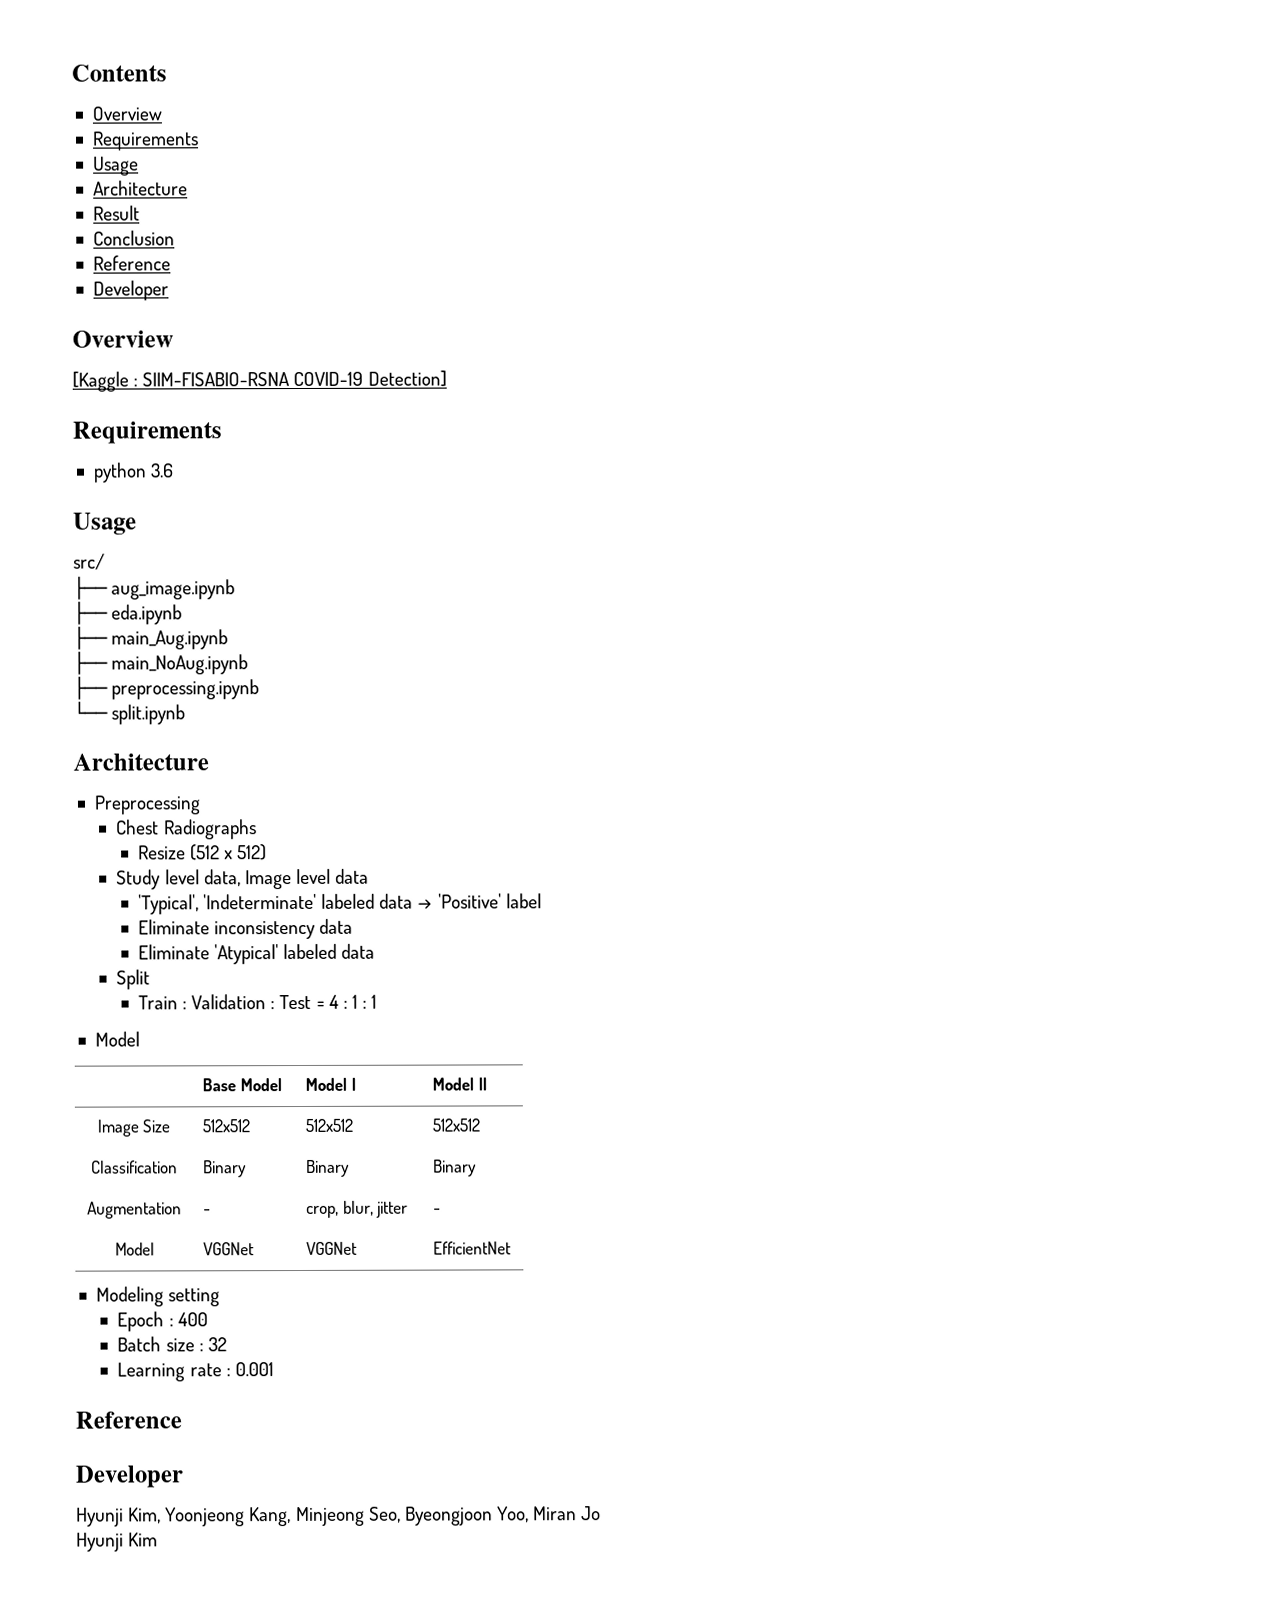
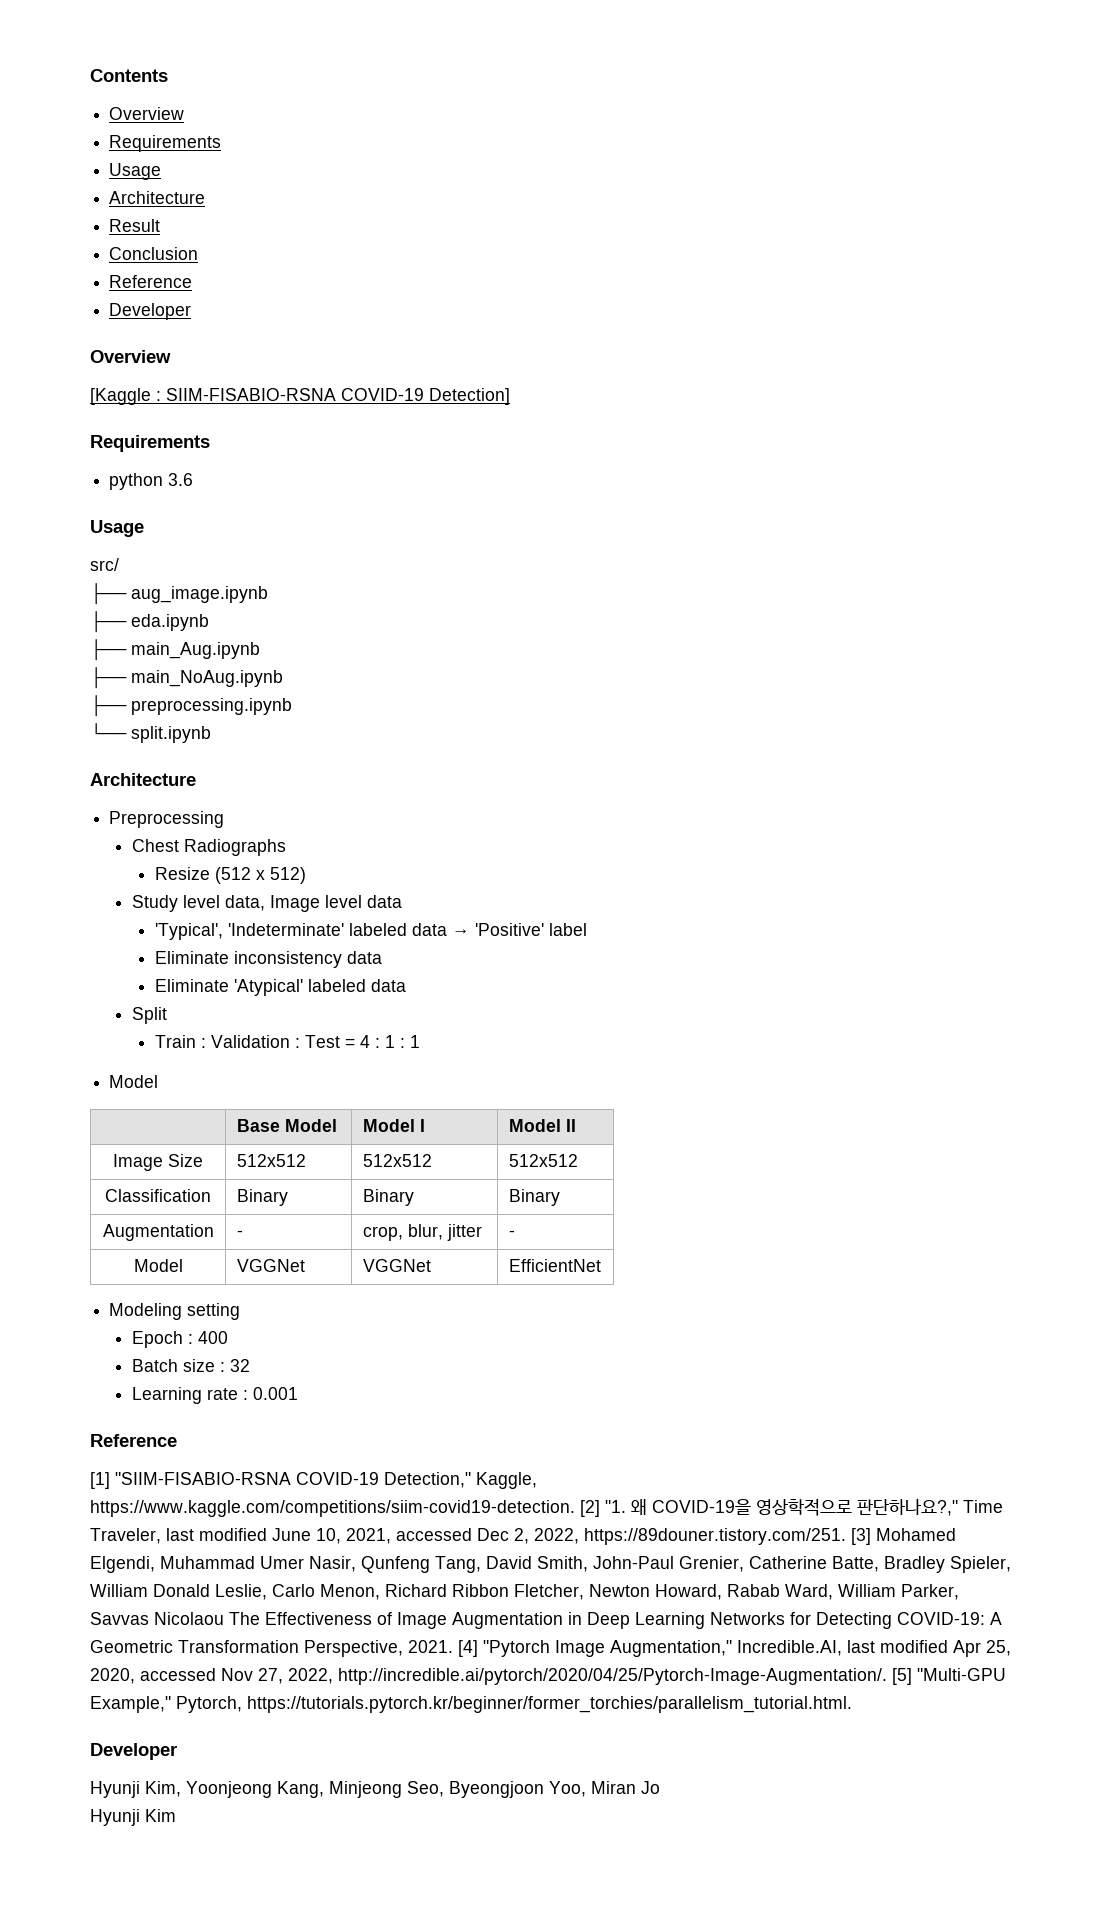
(182, 1420) none -> [90,1472,537,1489] [90,1498,1003,1517] [90,1528,956,1545] [90,1556,1011,1573] [90,1584,959,1600] [90,1612,1002,1629] [90,1640,1011,1657] [90,1668,1006,1685] [90,1696,852,1713] // [1] "SIIM-FISABIO-RSNA COVID-19 Detection," Kaggle, https://www.kaggle.com/competitions/siim-covid19-detection. [2] "1. 왜 COVID-19을 영상학적으로 판단하나요?," Time Traveler, last modified June 10, 2021, accessed Dec 2, 2022, https://89douner.tistory.com/251. [3] Mohamed Elgendi, Muhammad Umer Nasir, Qunfeng Tang, David Smith, John-Paul Grenier, Catherine Batte, Bradley Spieler, William Donald Leslie, Carlo Menon, Richard Ribbon Fletcher, Newton Howard, Rabab Ward, William Parker, Savvas Nicolaou The Effectiveness of Image Augmentation in Deep Learning Networks for Detecting COVID-19: A Geometric Transformation Perspective, 2021. [4] "Pytorch Image Augmentation," Incredible.AI, last modified Apr 25, 2020, accessed Nov 27, 2022, http://incredible.ai/pytorch/2020/04/25/Pytorch-Image-Augmentation/. [5] "Multi-GPU Example," Pytorch, https://tutorials.pytorch.kr/beginner/former_torchies/parallelism_tutorial.html.

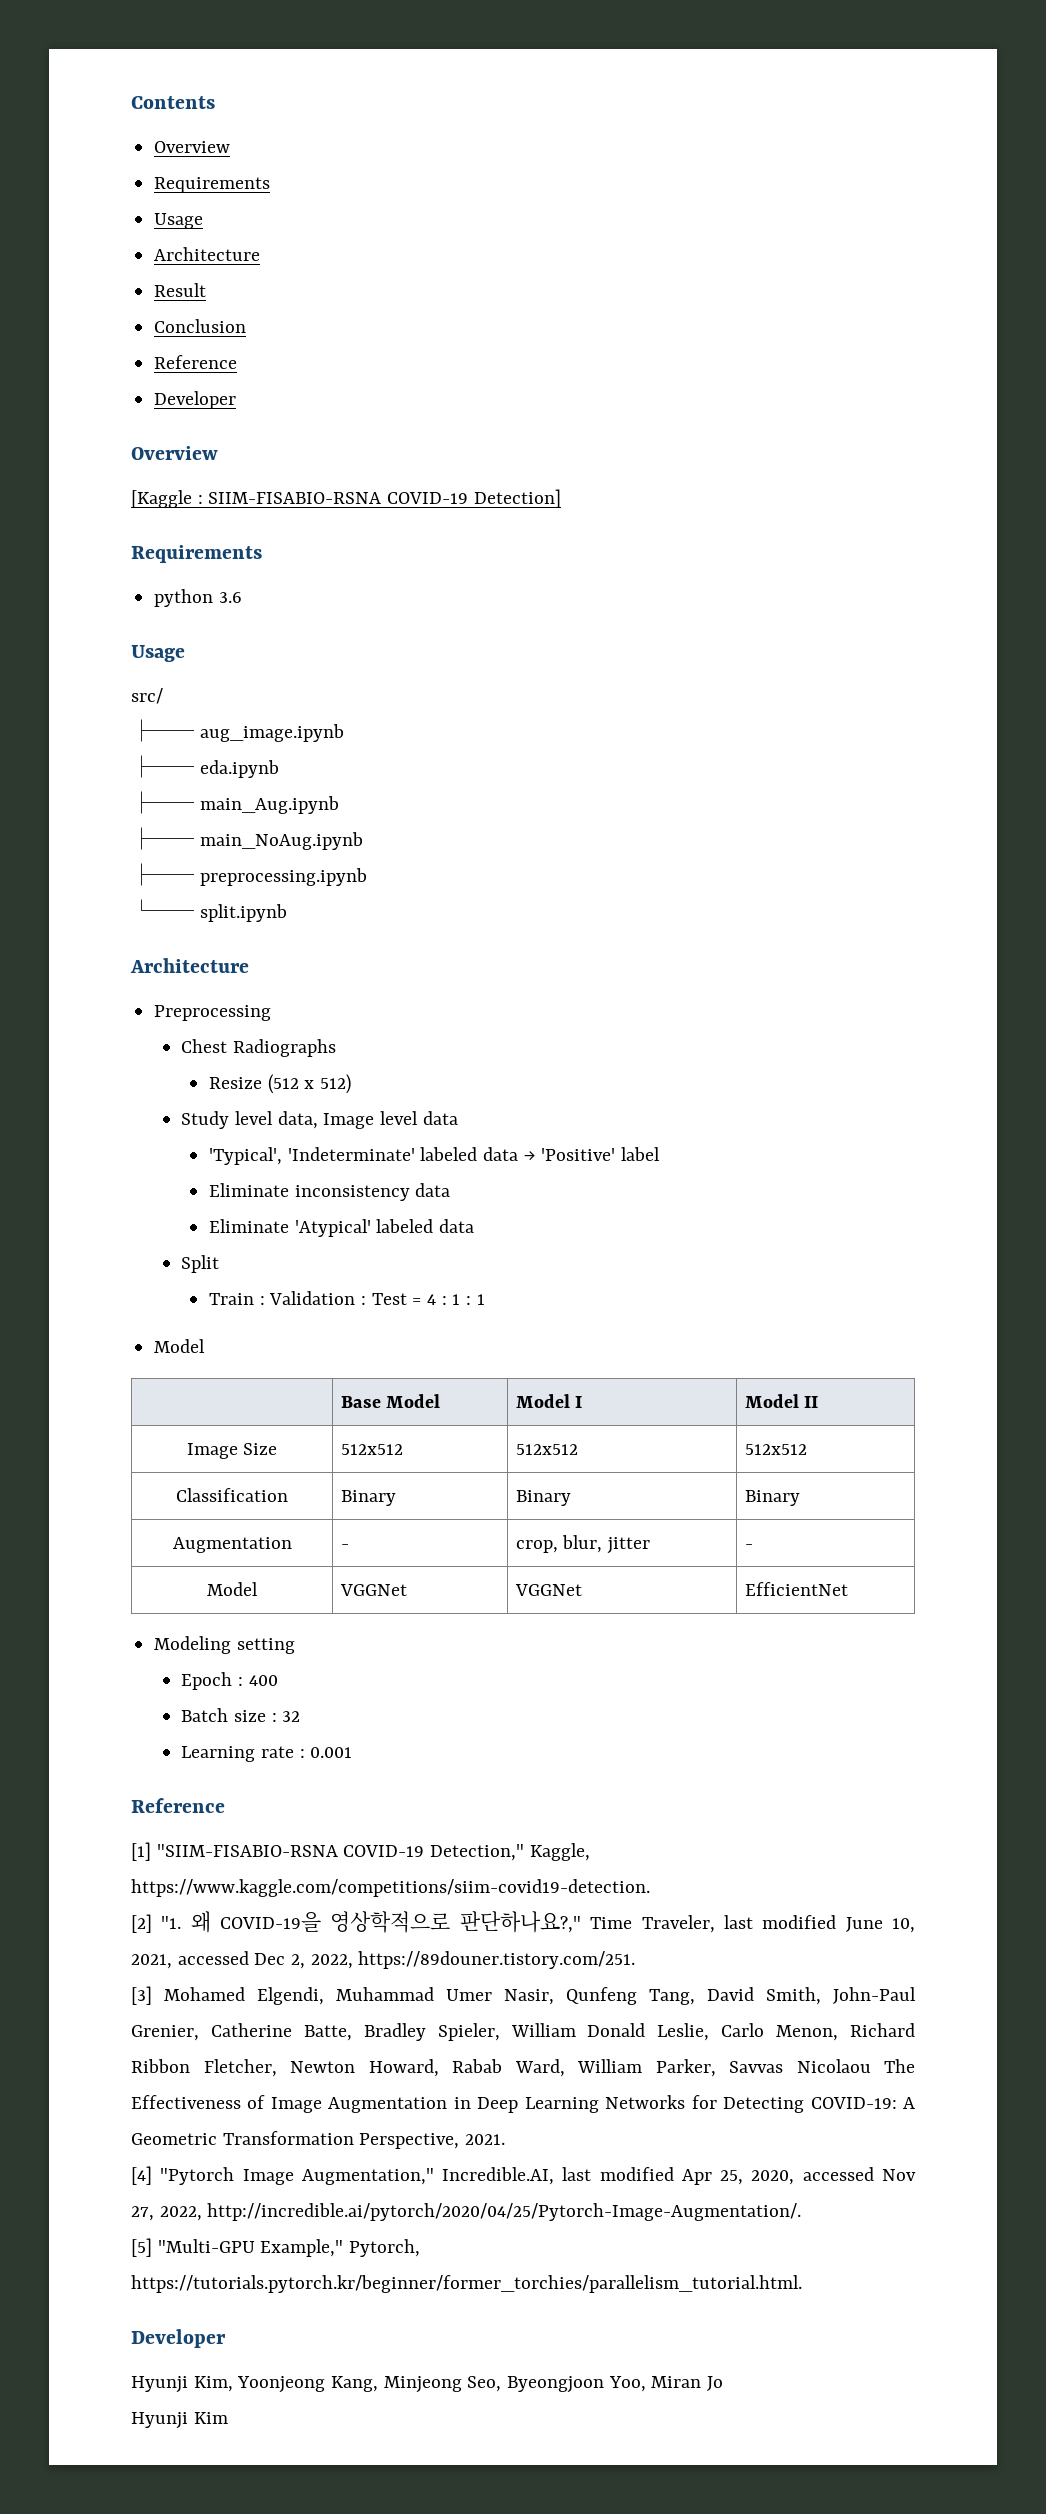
(575, 1508) none -> (650, 1888) //
(846, 1536) none -> (636, 1960) //
(453, 1646) none -> (506, 2139) //
(887, 1676) none -> (802, 2212) //

